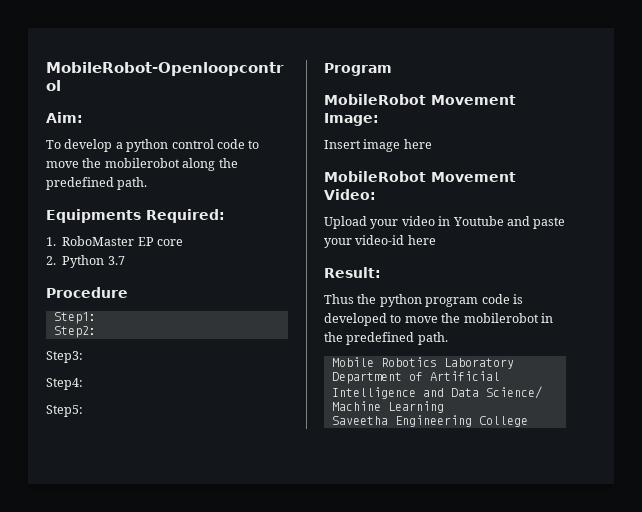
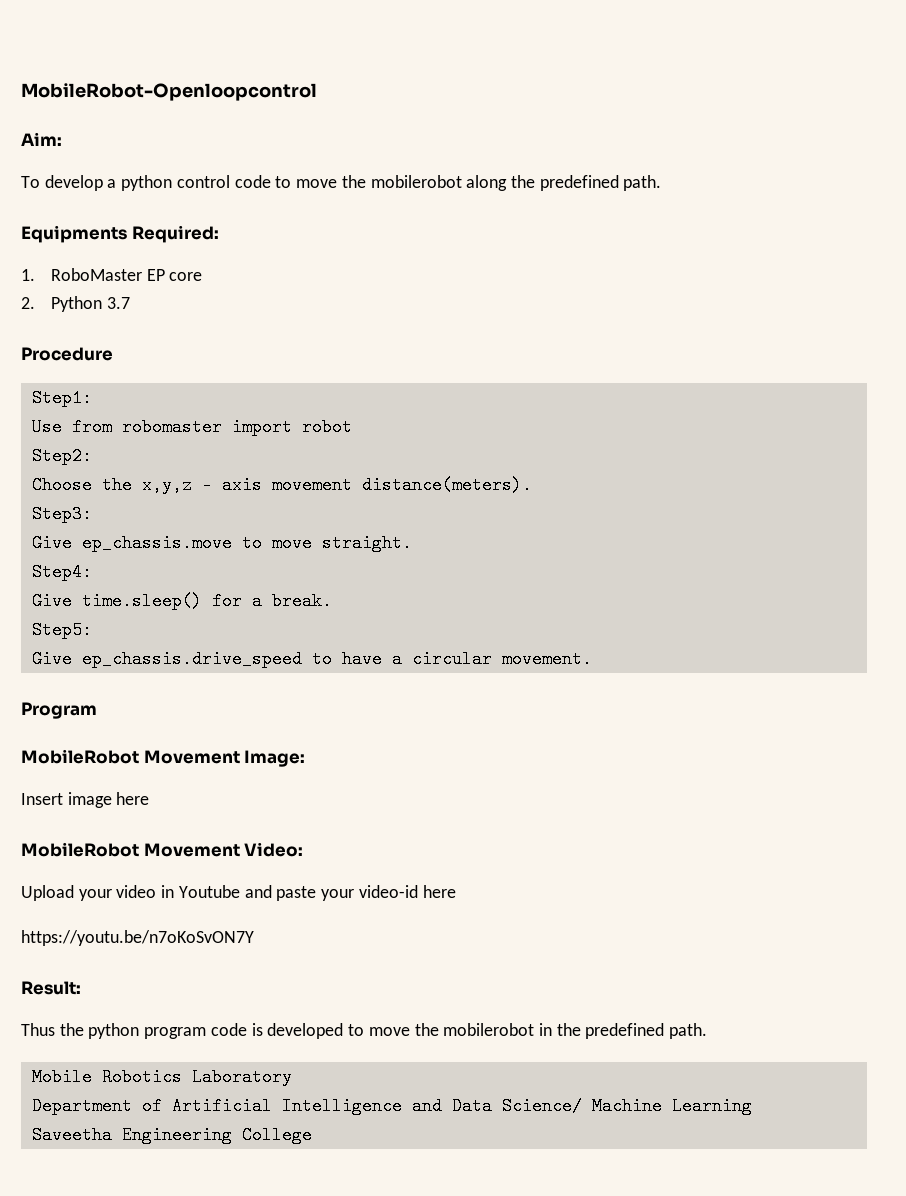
[53,326,96,338] [46,351,83,363] [46,378,83,390] [46,405,83,417] Step2: // Step3: // Step4: // Step5: -> [31,418,352,436] [31,447,92,465] [31,476,532,494] [31,505,92,523] [31,534,412,552] [31,563,92,581] [31,592,332,610] [31,621,92,639] [31,650,592,668] Use from robomaster import robot // Step2: // Choose the x,y,z - axis movement distance(meters). // Step3: // Give ep_chassis.move to move straight. // Step4: // Give time.sleep() for a break. // Step5: // Give ep_chassis.drive_speed to have a circular movement.
(436, 240) none -> [21,930,254,946] // https://youtu.be/n7oKoSvON7Y

